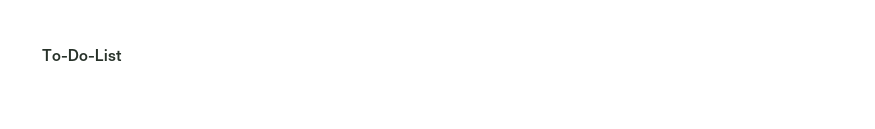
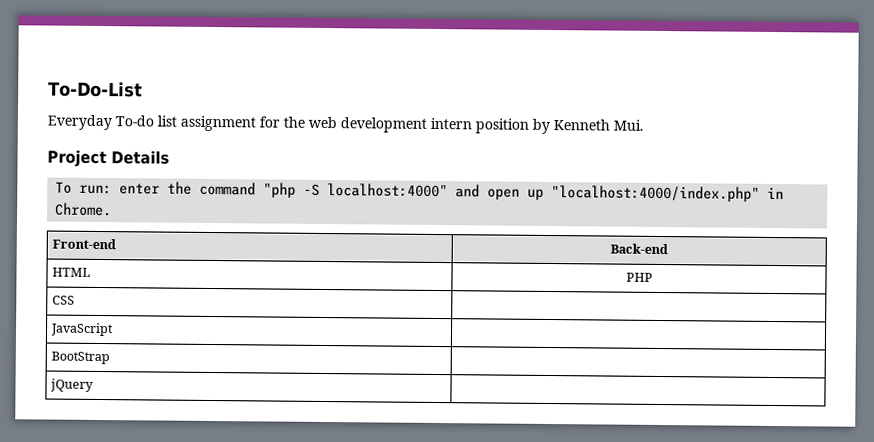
(122, 55) none -> [47,114,644,135] [47,149,170,168] [55,181,785,202] [55,202,113,217] [52,238,117,250] [610,243,668,255] [52,267,92,277] [625,272,653,282] [52,295,76,305] [50,322,115,337] [51,351,111,365] [50,378,95,392] // Everyday To-do list assignment for the web development intern position by Kenneth Mui. // Project Details // To run: enter the command "php -S localhost:4000" and open up "localhost:4000/index.php" in Chrome. // Front-end | Back-end // HTML | PHP // CSS | // JavaScript | // BootStrap | // jQuery |

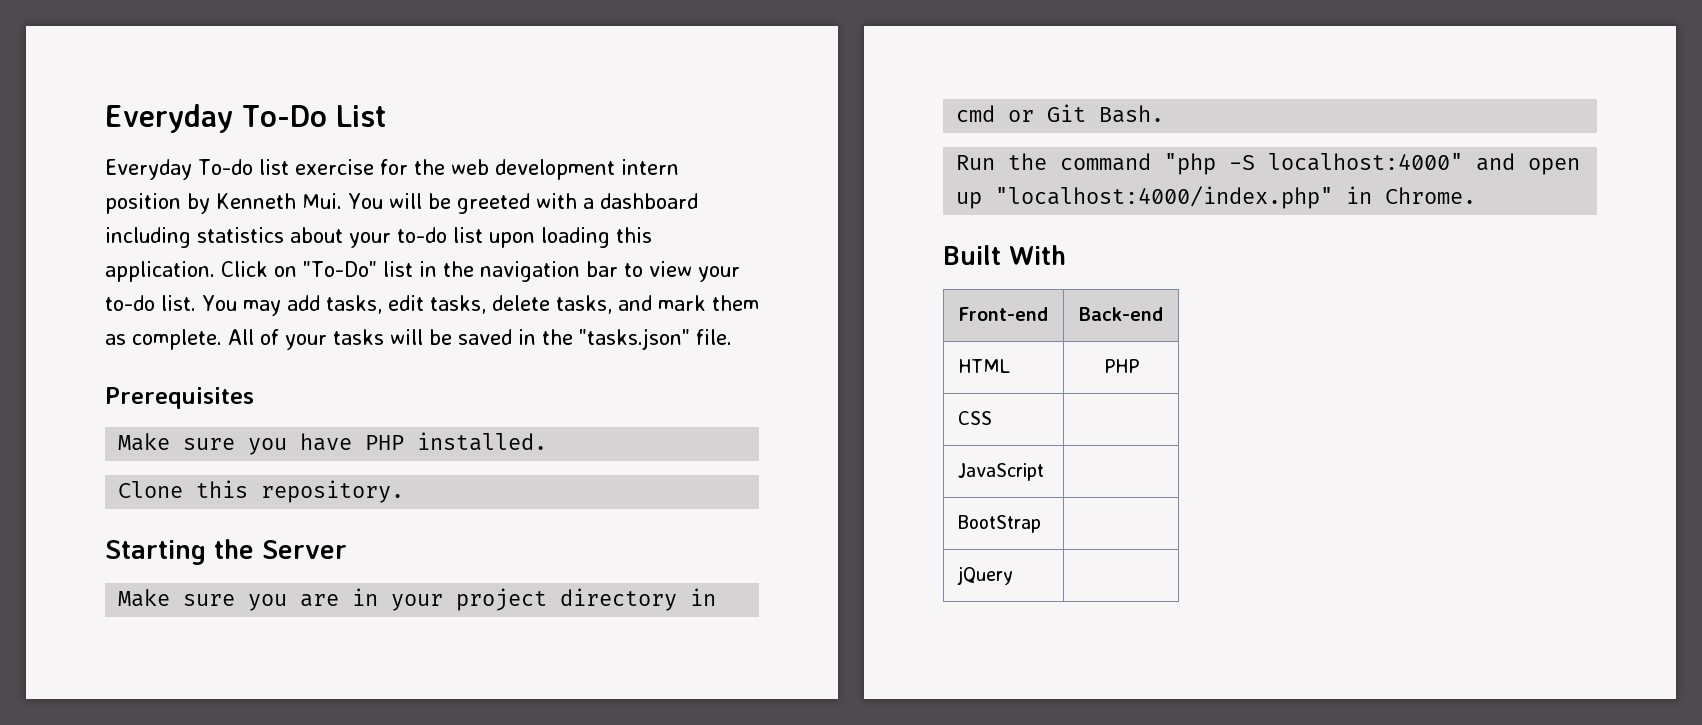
[48,81,143,98] To-Do-List -> [105,104,386,133] Everyday To-Do List
[180,115,256,132] assignment -> [294,159,374,175] exercise
[47,149,170,168] [55,181,161,195] // Project Details // To run: enter -> [348,193,698,214] [105,227,652,248] [105,261,740,282] [105,295,759,316] [105,328,732,350] [105,387,254,409] [118,432,548,455] [118,480,405,503] [105,539,347,565] [118,588,717,611] [956,104,1165,123] [956,155,996,170] You will be greeted with a dashboard including statistics about your to-do list upon loading this application. Click on "To-Do" list in the navigation bar to view your to-do list. You may add tasks, edit tasks, delete tasks, and mark them as complete. All of your tasks will be saved in the "tasks.json" file. // Prerequisites // Make sure you have PHP installed. // Clone this repository. // Starting the Server // Make sure you are in your project directory in cmd or Git Bash. // Run
(113, 209) none -> [943,245,1066,265] // Built With

